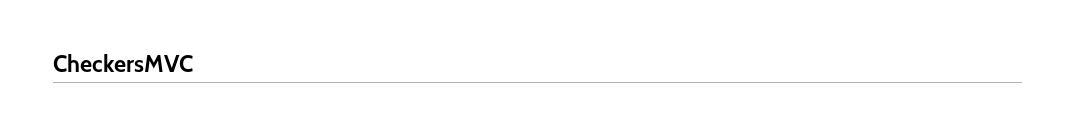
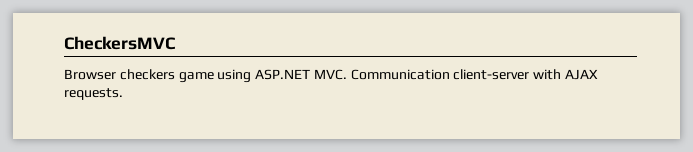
(193, 63) none -> [64,69,599,83] [64,88,123,100] // Browser checkers game using ASP.NET MVC. Communication client-server with AJAX requests.

